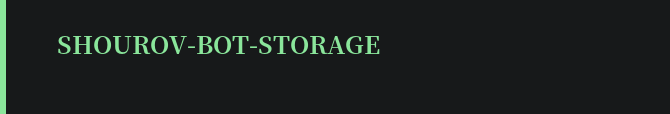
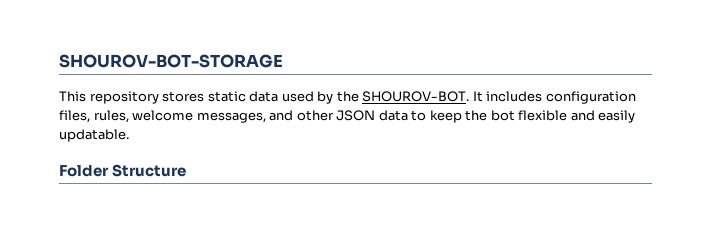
(380, 45) none -> [59,91,636,104] [59,110,636,123] [59,129,129,142] [59,164,187,177] // This repository stores static data used by the SHOUROV-BOT. It includes configuration files, rules, welcome messages, and other JSON data to keep the bot flexible and easily updatable. // Folder Structure

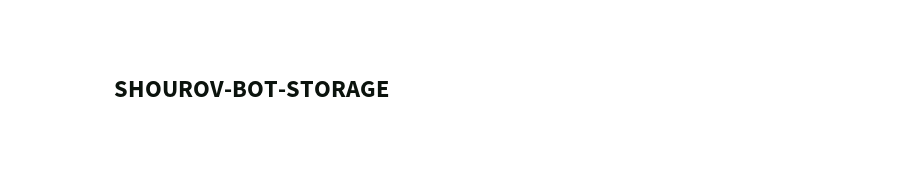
[59,91,636,104] [59,110,636,123] [59,129,129,142] [59,164,187,177] // This repository stores static data used by the SHOUROV-BOT. It includes configuration files, rules, welcome messages, and other JSON data to keep the bot flexible and easily updatable. // Folder Structure -> (389, 89) none

